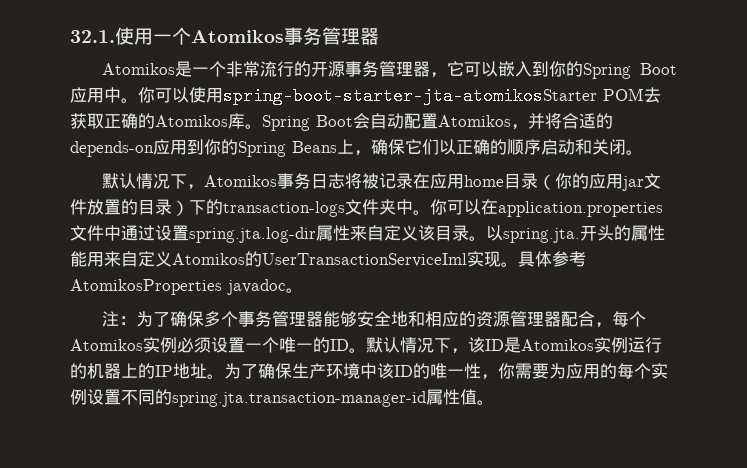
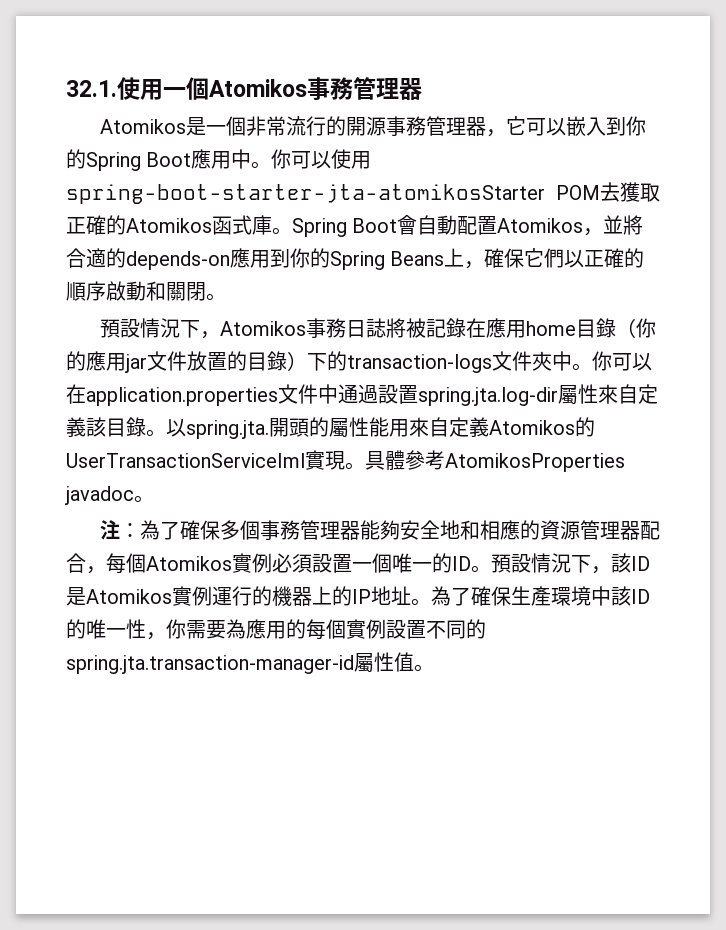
[172,27,322,45] 个Atomikos事务 -> [186,77,353,100] 個Atomikos事務
[209,61,227,77] 个 -> [225,116,246,136] 個
[311,61,380,77] 开源事务 -> [345,116,426,136] 開源事務
[70,87,87,103] 应 -> [191,149,212,169] 應
[70,113,245,129] 获取正确的Atomikos库 -> [620,182,660,202] [66,215,272,235] 獲取正確的Atomikos函式庫
[353,113,404,129] 会自动 -> [397,215,458,235] 會自動
[528,113,613,129] [70,139,170,157] 并将合适的depends-on应 -> [603,215,644,235] [66,248,250,270] 並將合適的depends-on應
[371,139,643,155] [102,173,171,189] 确保它们以正确的顺序启动和关闭。 // 默认情况 -> [484,248,645,268] [66,281,226,301] [99,318,180,338] 確保它們以正確的順序啟動和關閉。 // 預設情況
[294,173,607,190] 务日志将被记录在应用home目录（你的应 -> [325,318,656,338] [66,351,106,371] 務日誌將被記錄在應用home目錄（你的應
[155,199,172,215] 录 -> [267,351,287,371] 錄
[379,199,396,215] 夹 -> [532,351,552,371] 夾
[138,225,665,243] [70,251,569,267] 过设置spring.jta.log-dir属性来自定义该目录。以spring.jta.开头的属性能用来自定义Atomikos的UserTransactionServiceIml实现。具体参 -> [358,384,658,406] [66,417,595,439] [66,450,425,470] 過設置spring.jta.log-dir屬性來自定義該目錄。以spring.jta.開頭的屬性能用來自定義Atomikos的UserTransactionServiceIml實現。具體參
[136,311,273,327] 为了确保多个事务 -> [139,520,300,540] 為了確保多個事務
[340,311,358,327] 够 -> [379,520,400,540] 夠
[442,311,494,327] 应的资 -> [499,520,560,540] 應的資
[629,311,647,327] [70,337,662,354] [70,363,394,379] 个Atomikos实例必须设置一个唯一的ID。默认情况下，该ID是Atomikos实例运行的机器上的IP地址。为了确保生产环境中该 -> [126,553,650,574] [66,586,631,606] 個Atomikos實例必須設置一個唯一的ID。預設情況下，該ID是Atomikos實例運行的機器上的IP地址。為了確保生產環境中該
[549,363,668,379] [70,389,104,405] 为应用的每个实例设 -> [226,619,406,640] 為應用的每個實例設
[426,389,443,405] 属 -> [354,653,374,673] 屬

